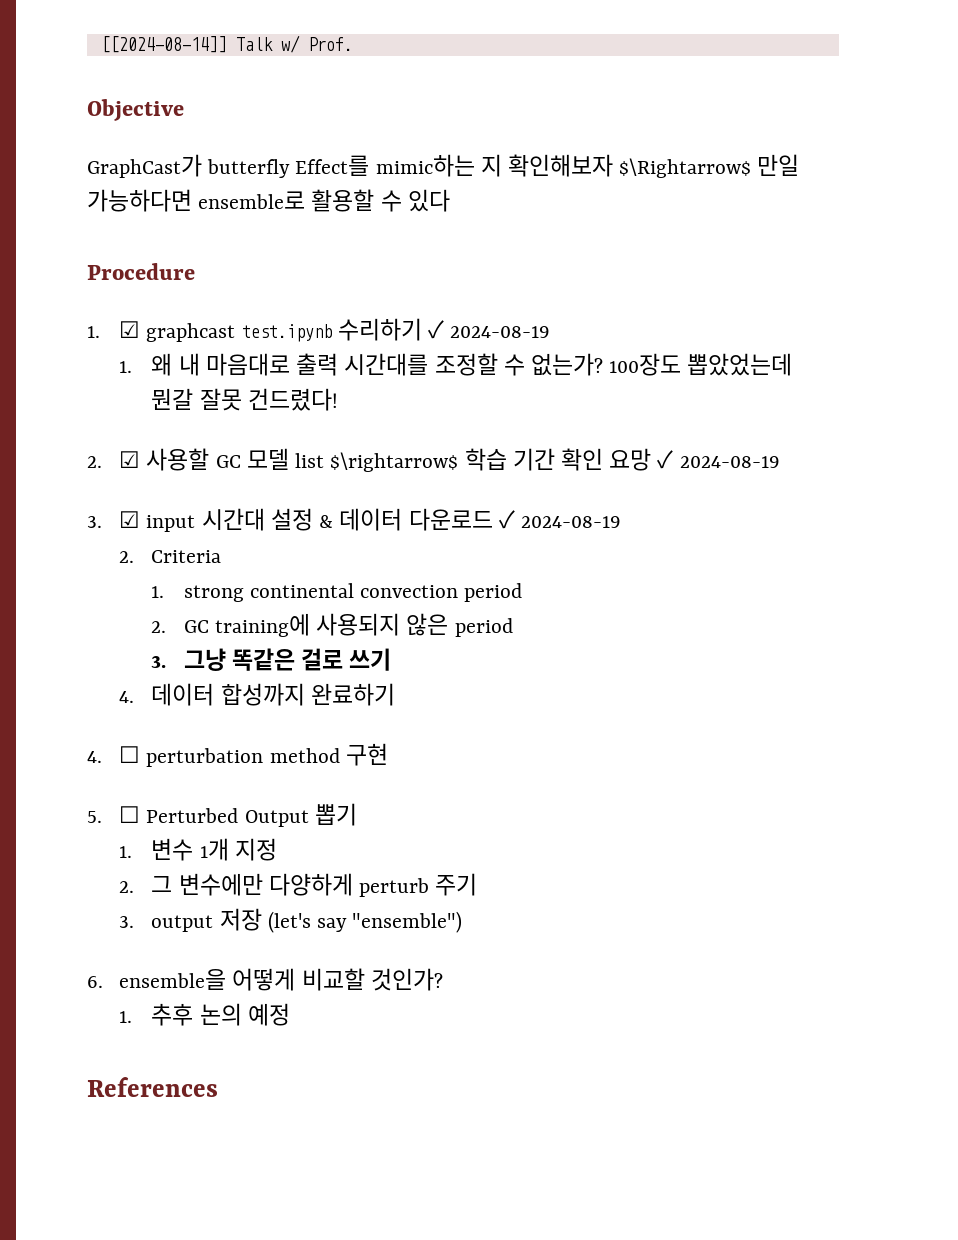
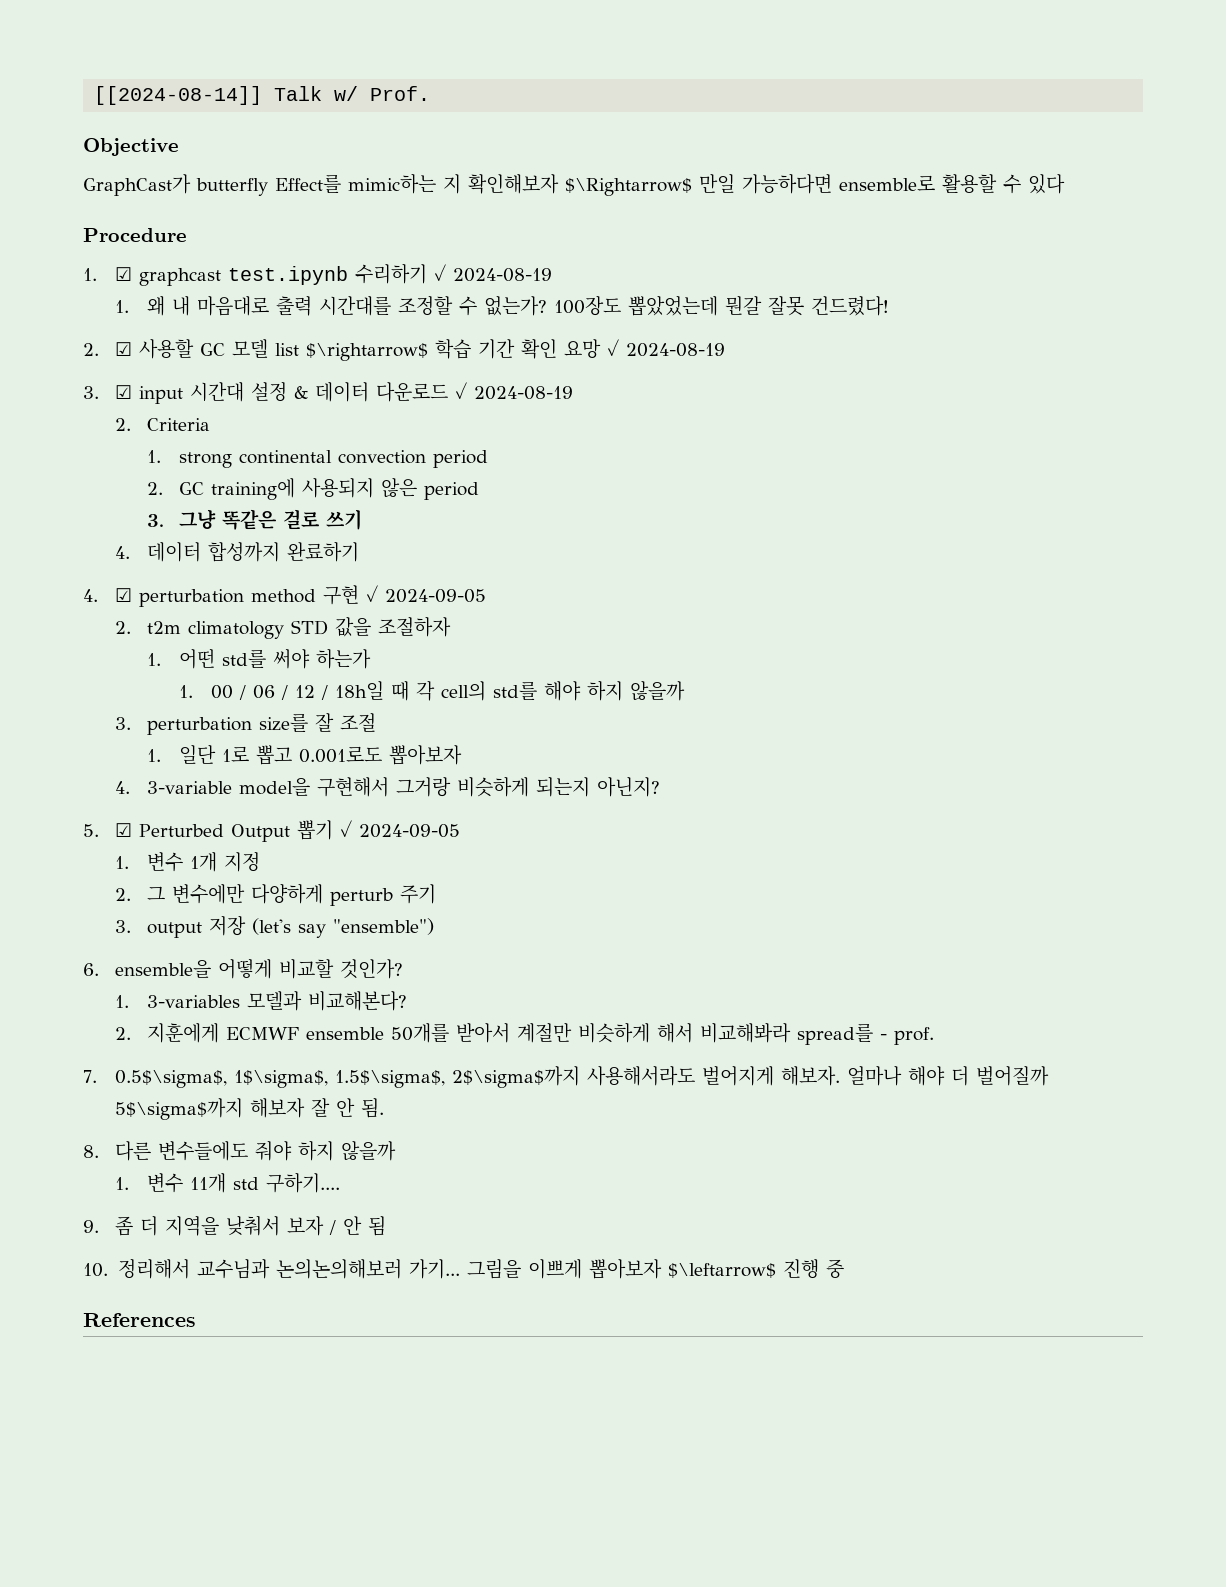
[119,746,141,763] ☐ -> [115,588,133,602] ☑
[87,806,141,823] // 5. ☐ -> [366,585,487,603] [115,617,452,639] [147,649,372,669] [179,681,686,701] [115,713,377,735] [147,745,463,765] [115,777,661,797] [83,823,133,837] ✓ 2024-09-05 // 2. t2m climatology STD 값을 조절하자 // 1. 어떤 std를 써야 하는가 // 1. 00 / 06 / 12 / 18h일 때 각 cell의 std를 해야 하지 않을까 // 3. perturbation size를 잘 조절 // 1. 일단 1로 뽑고 0.001로도 뽑아보자 // 4. 3-variable model을 구현해서 그거랑 비슷하게 되는지 아닌지? // 5. ☑
(357, 814) none -> [340,820,461,838] ✓ 2024-09-05
[151,1003,290,1026] 추후 논의 예정 -> [147,991,408,1011] [115,1023,935,1045] [83,1066,1050,1088] [115,1098,385,1120] [83,1141,397,1161] [115,1173,341,1193] [83,1215,387,1236] [83,1259,844,1279] 3-variables 모델과 비교해본다? // 2. 지훈에게 ECMWF ensemble 50개를 받아서 계절만 비슷하게 해서 비교해봐라 spread를 - prof. // 7. 0.5$\sigma$, 1$\sigma$, 1.5$\sigma$, 2$\sigma$까지 사용해서라도 벌어지게 해보자. 얼마나 해야 더 벌어질까 5$\sigma$까지 해보자 잘 안 됨. // 8. 다른 변수들에도 줘야 하지 않을까 // 1. 변수 11개 std 구하기.... // 9. 좀 더 지역을 낮춰서 보자 / 안 됨 // 10. 정리해서 교수님과 논의논의해보러 가기... 그림을 이쁘게 뽑아보자 $\leftarrow$ 진행 중

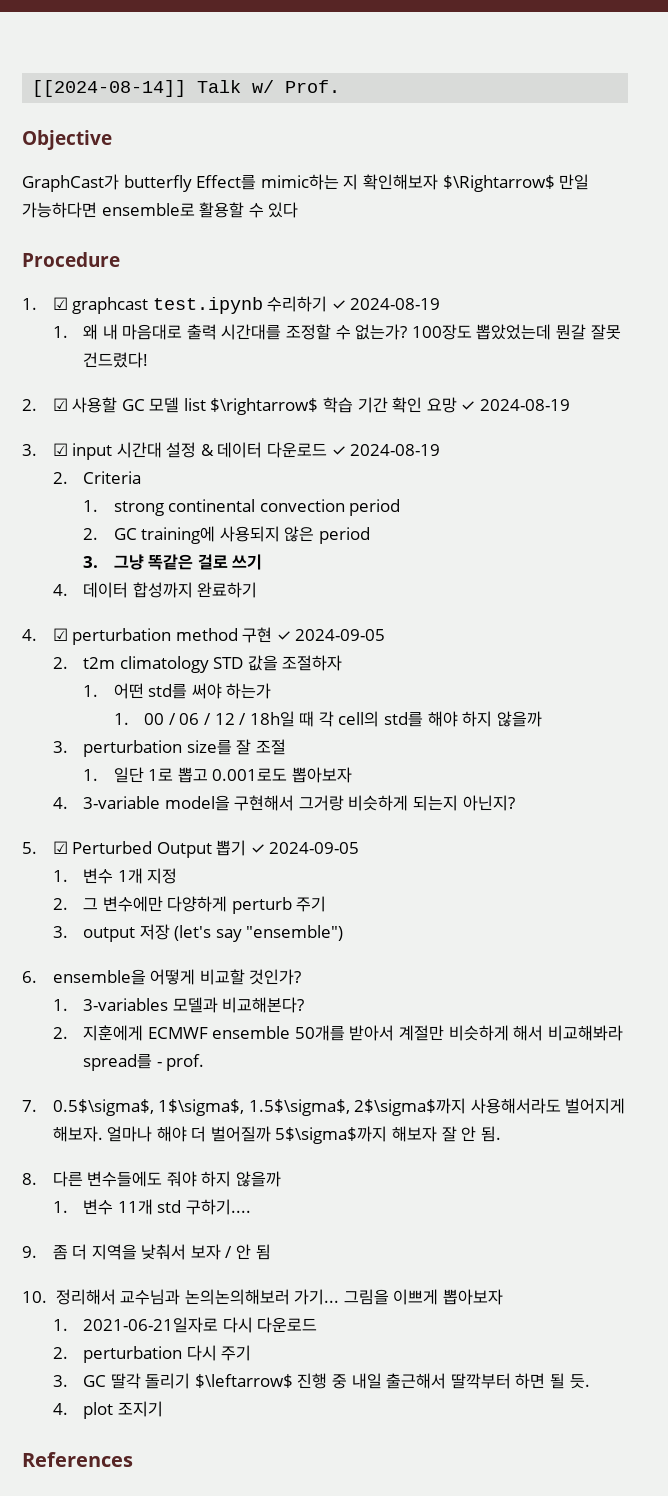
[667,1259,844,1279] $\leftarrow$ 진행 중 -> [52,1317,318,1333] [52,1345,252,1363] [52,1373,590,1389] [52,1401,163,1419] // 1. 2021-06-21일자로 다시 다운로드 // 2. perturbation 다시 주기 // 3. GC 딸각 돌리기 $\leftarrow$ 진행 중 내일 출근해서 딸깍부터 하면 될 듯. // 4. plot 조지기

